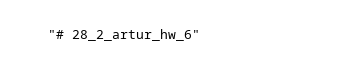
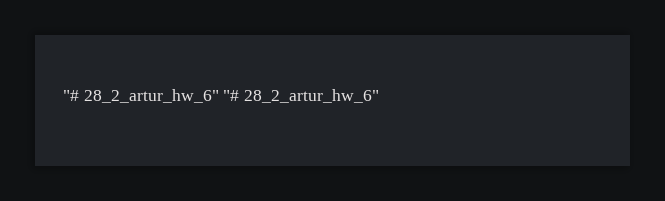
[48,29,200,41] "# 28_2_artur_hw_6" -> [63,89,380,103] "# 28_2_artur_hw_6" "# 28_2_artur_hw_6"

